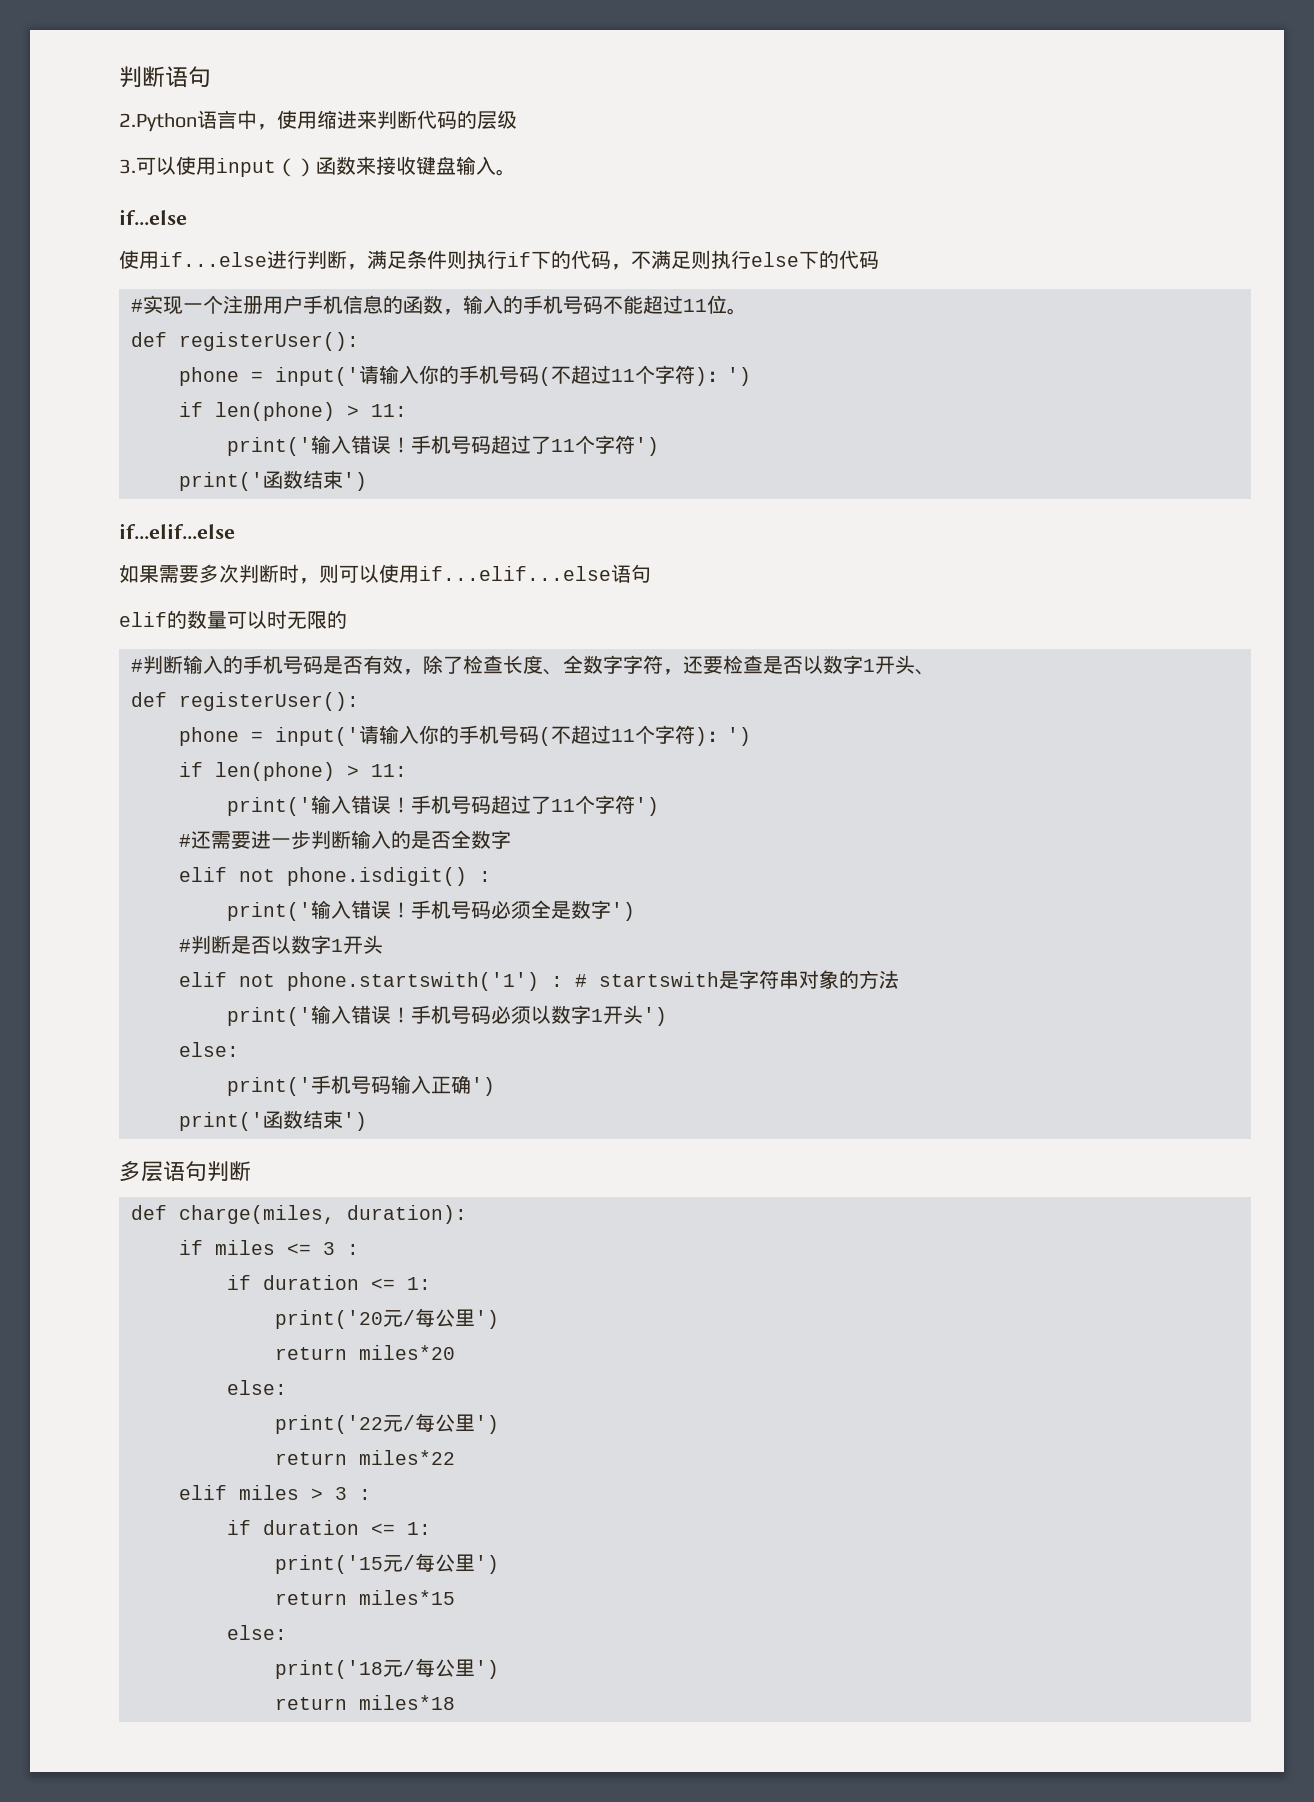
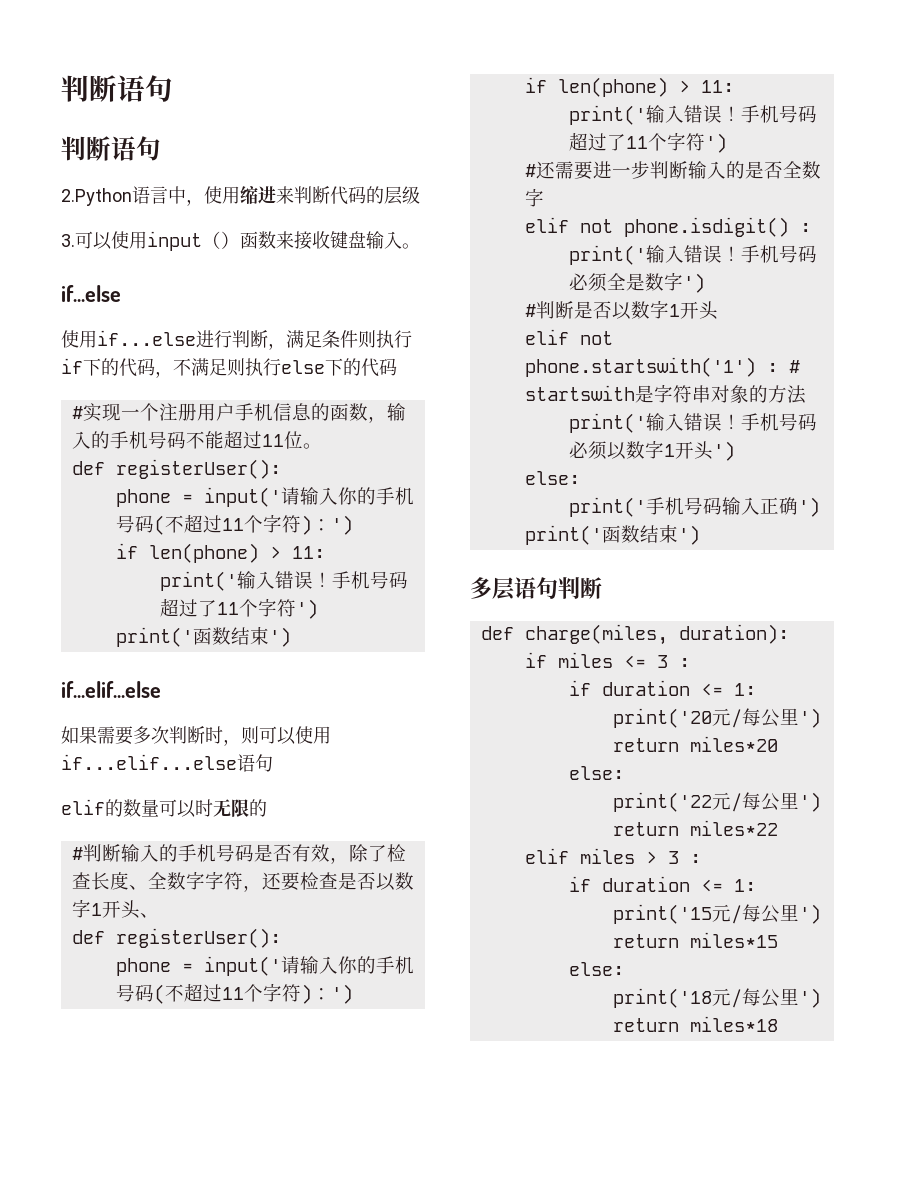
[119,66,211,88] 判断语句 -> [61,75,173,102] [61,136,161,161] 判断语句 // 判断语句

